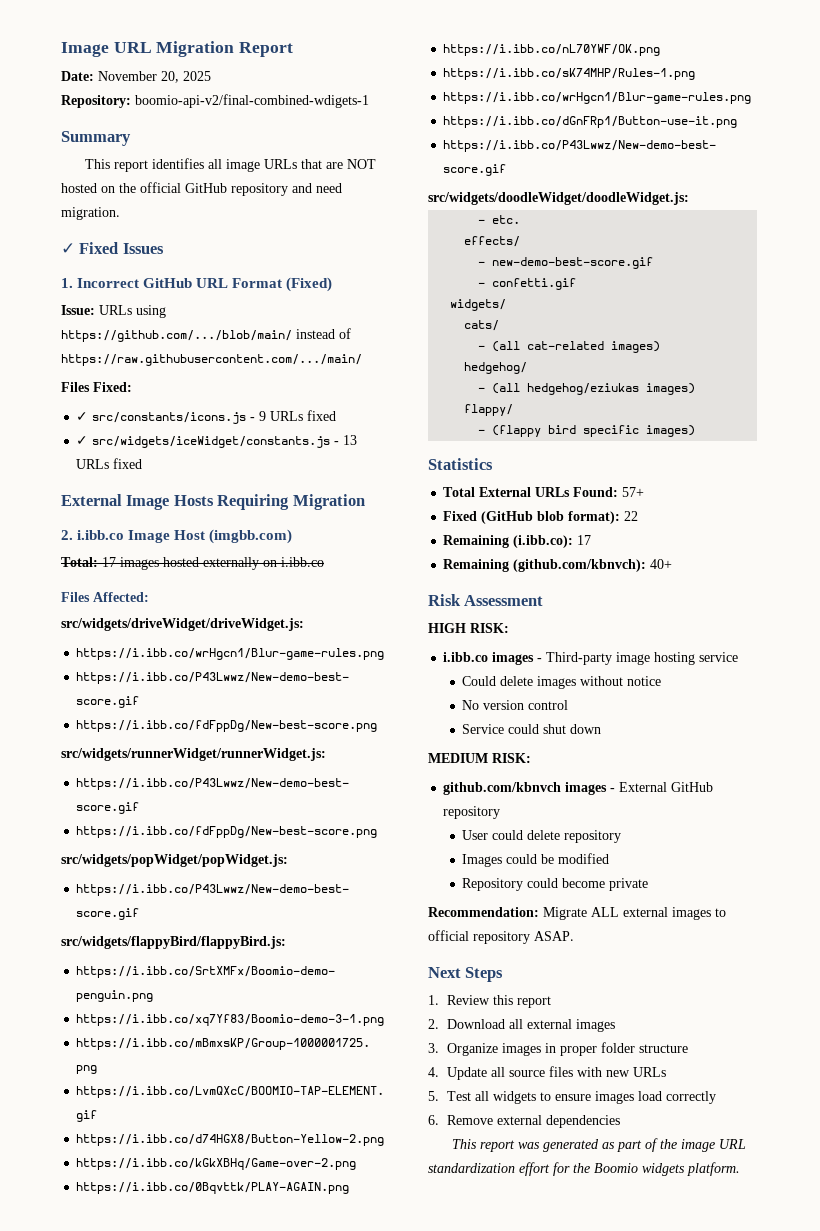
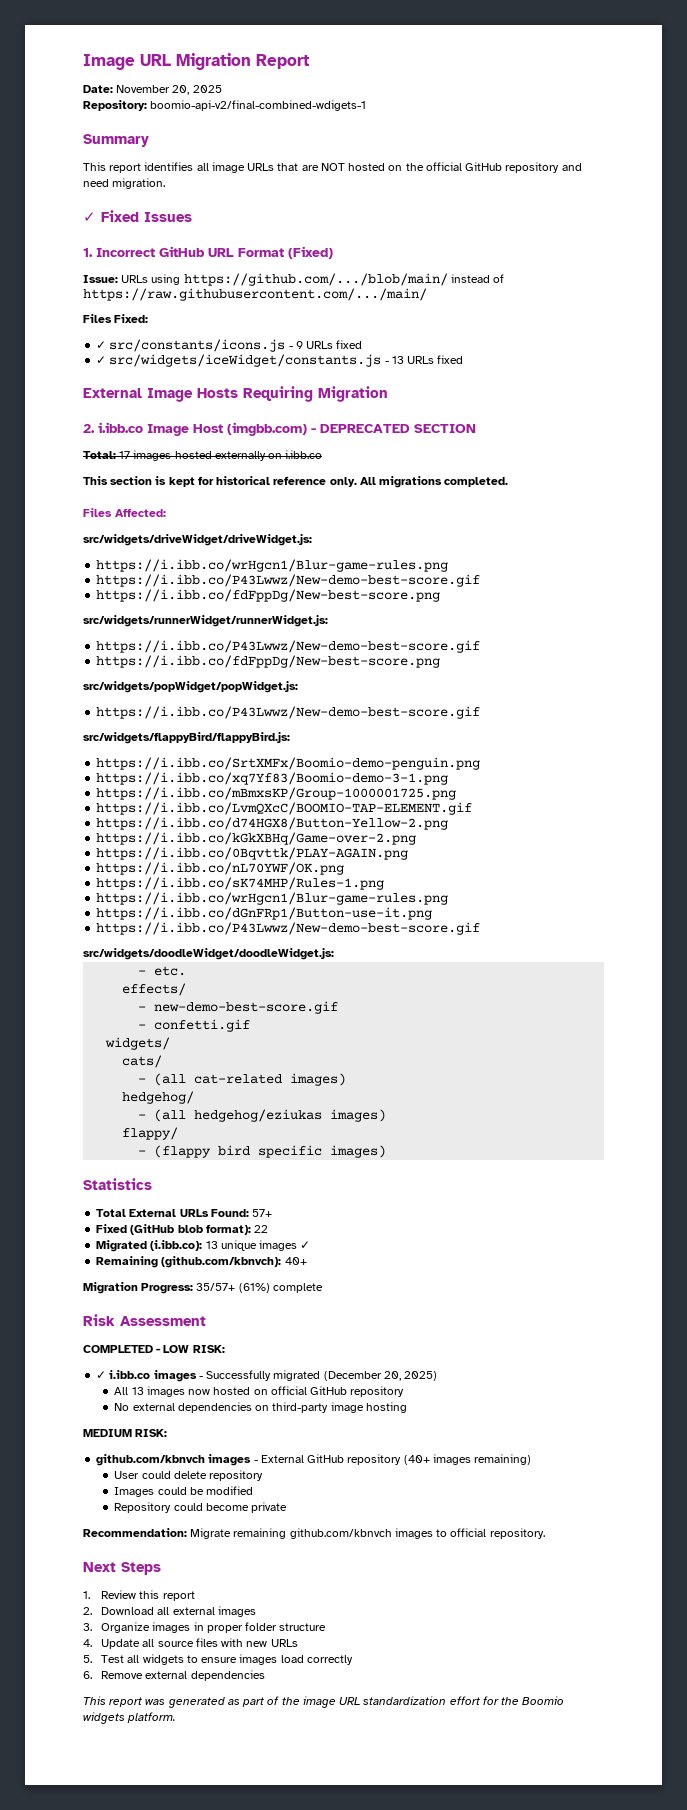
(293, 536) none -> [311,424,476,433] - DEPRECATED SECTION
(324, 562) none -> [83,476,509,488] // This section is kept for historical reference only. All migrations completed.
[443,535,592,548] [443,559,673,572] Remaining (i.ibb.co): 17 // Remaining (github.com/kbnvch): 40+ -> [96,1240,311,1252] [96,1256,307,1268] [83,1282,323,1294] Migrated (i.ibb.co): 13 unique images ✓ // Remaining (github.com/kbnvch): 40+ // Migration Progress: 35/57+ (61%) complete
[428,623,509,633] HIGH RISK: // -> [83,1345,225,1353] [96,1371,107,1379] COMPLETED - LOW RISK: // ✓
[546,652,739,665] [462,676,662,689] [462,700,569,710] [462,724,602,734] Third-party image hosting service // Could delete images without notice // No version control // Service could shut down -> [206,1370,438,1381] [114,1386,405,1397] [114,1402,407,1413] Successfully migrated (December 20, 2025) // All 13 images now hosted on official GitHub repository // No external dependencies on third-party image hosting
(501, 812) none -> [403,1454,532,1465] (40+ images remaining)
[591,907,668,917] ALL external -> [233,1528,392,1539] remaining github.com/kbnvch
[473,931,574,944] repository ASAP. -> [489,1528,545,1539] repository.

